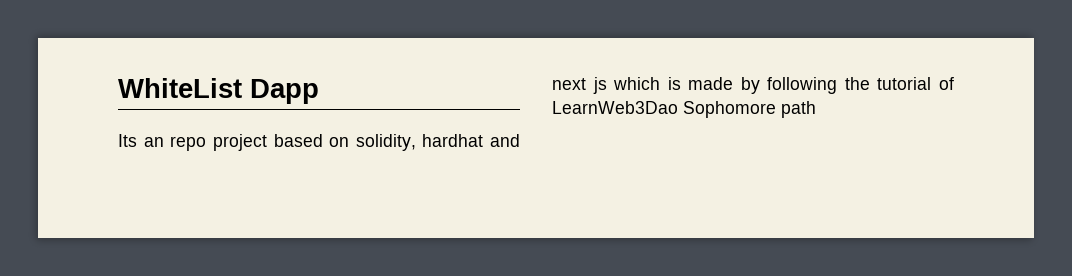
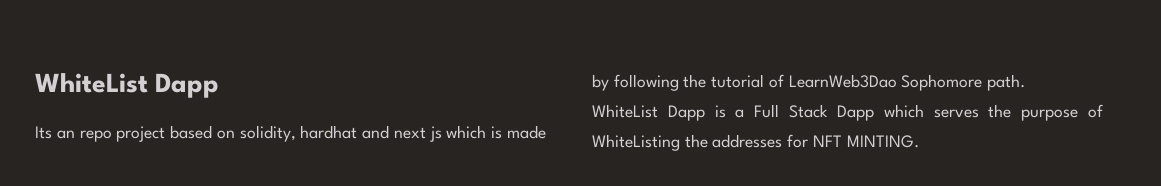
[781,101,816,118] path -> [987,74,1026,91] [592,104,1103,121] [592,134,919,151] path. // WhiteList Dapp is a Full Stack Dapp which serves the purpose of WhiteListing the addresses for NFT MINTING.

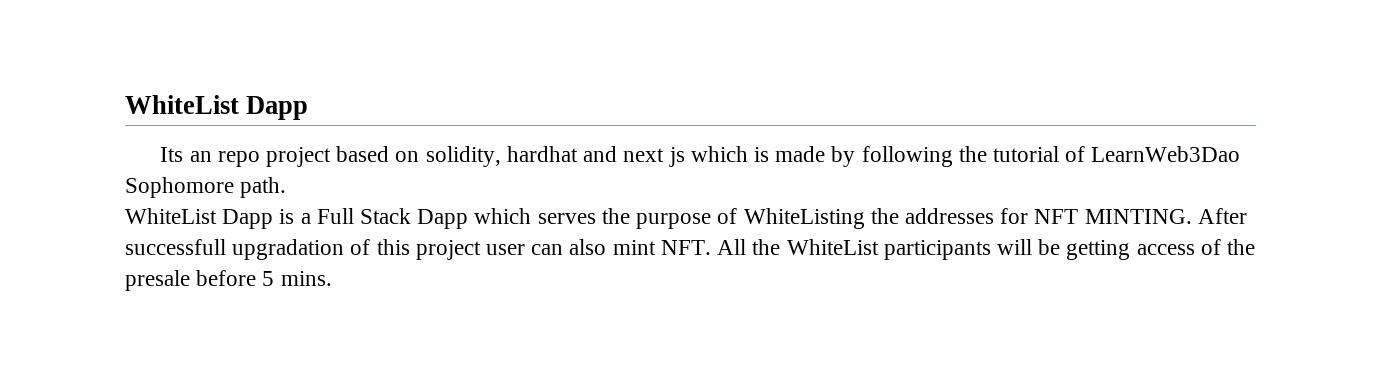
(919, 141) none -> [1197,208,1247,224] [125,239,1255,260] [125,270,332,291] After successfull upgradation of this project user can also mint NFT. All the WhiteList participants will be getting access of the presale before 5 mins.

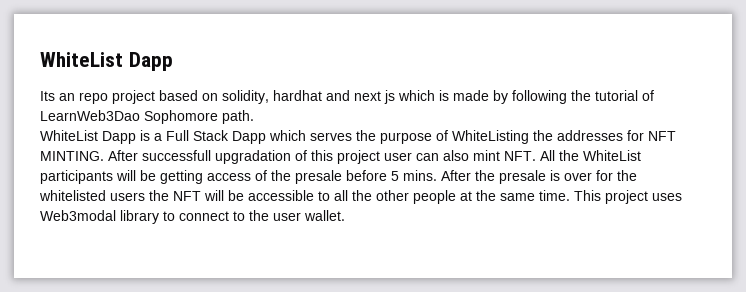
(332, 278) none -> [441,170,637,184] [39,190,682,204] [40,210,345,224] After the presale is over for the whitelisted users the NFT will be accessible to all the other people at the same time. This project uses Web3modal library to connect to the user wallet.

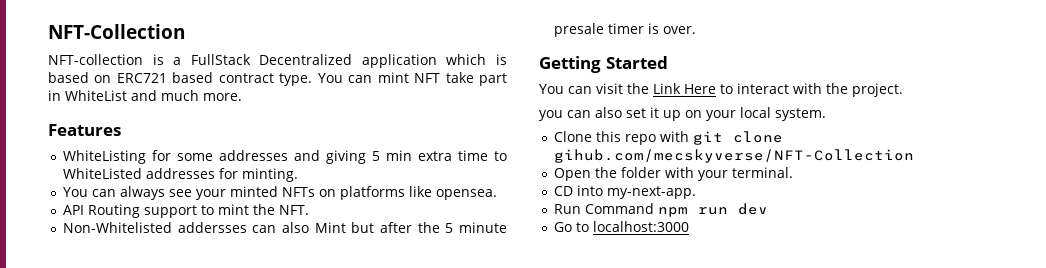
[40,52,173,71] [40,90,654,104] [40,110,254,124] [40,130,676,144] [40,150,641,164] [40,170,637,184] [39,190,682,204] [40,210,345,224] WhiteList Dapp // Its an repo project based on solidity, hardhat and next js which is made by following the tutorial of LearnWeb3Dao Sophomore path. // WhiteList Dapp is a Full Stack Dapp which serves the purpose of WhiteListing the addresses for NFT MINTING. After successfull upgradation of this project user can also mint NFT. All the WhiteList participants will be getting access of the presale before 5 mins. After the presale is over for the whitelisted users the NFT will be accessible to all the other people at the same time. This project uses Web3modal library to connect to the user wallet. -> [48,24,185,39] [48,54,507,68] [48,72,507,86] [48,90,242,101] [48,124,121,136] [62,150,507,164] [62,168,298,182] [62,186,497,200] [62,204,309,218] [62,222,507,233] [553,23,696,37] [539,56,668,73] [539,83,903,97] [539,107,826,121] [553,131,783,145] [553,149,914,163] [553,167,793,181] [553,185,696,199] [553,203,768,217] [553,221,689,232] NFT-Collection // NFT-collection is a FullStack Decentralized application which is based on ERC721 based contract type. You can mint NFT take part in WhiteList and much more. // Features // WhiteListing for some addresses and giving 5 min extra time to WhiteListed addresses for minting. // You can always see your minted NFTs on platforms like opensea. // API Routing support to mint the NFT. // Non-Whitelisted addersses can also Mint but after the 5 minute presale timer is over. // Getting Started // You can visit the Link Here to interact with the project. // you can also set it up on your local system. // Clone this repo with git clone gihub.com/mecskyverse/NFT-Collection // Open the folder with your terminal. // CD into my-next-app. // Run Command npm run dev // Go to localhost:3000

